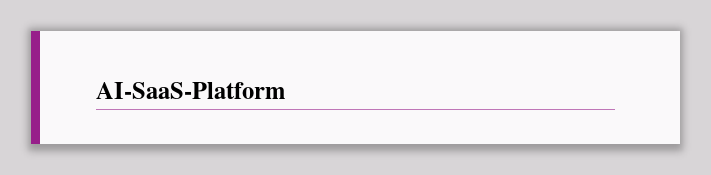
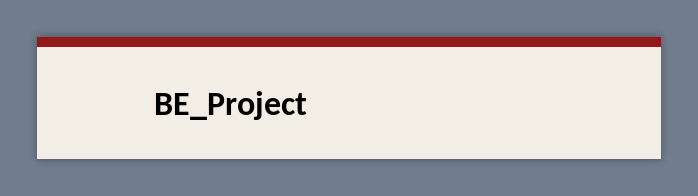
[96,82,285,99] AI-SaaS-Platform -> [154,91,307,120] BE_Project

